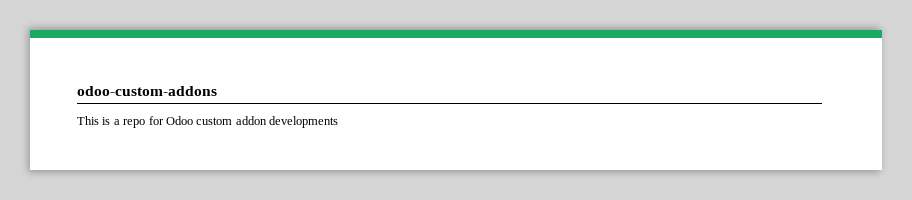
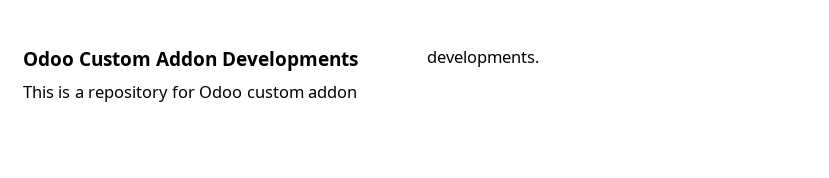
[77,86,217,96] odoo-custom-addons -> [23,51,359,71] Odoo Custom Addon Developments
[123,119,146,128] repo -> [88,86,169,102] repository
[269,116,338,128] developments -> [427,51,539,67] developments.

